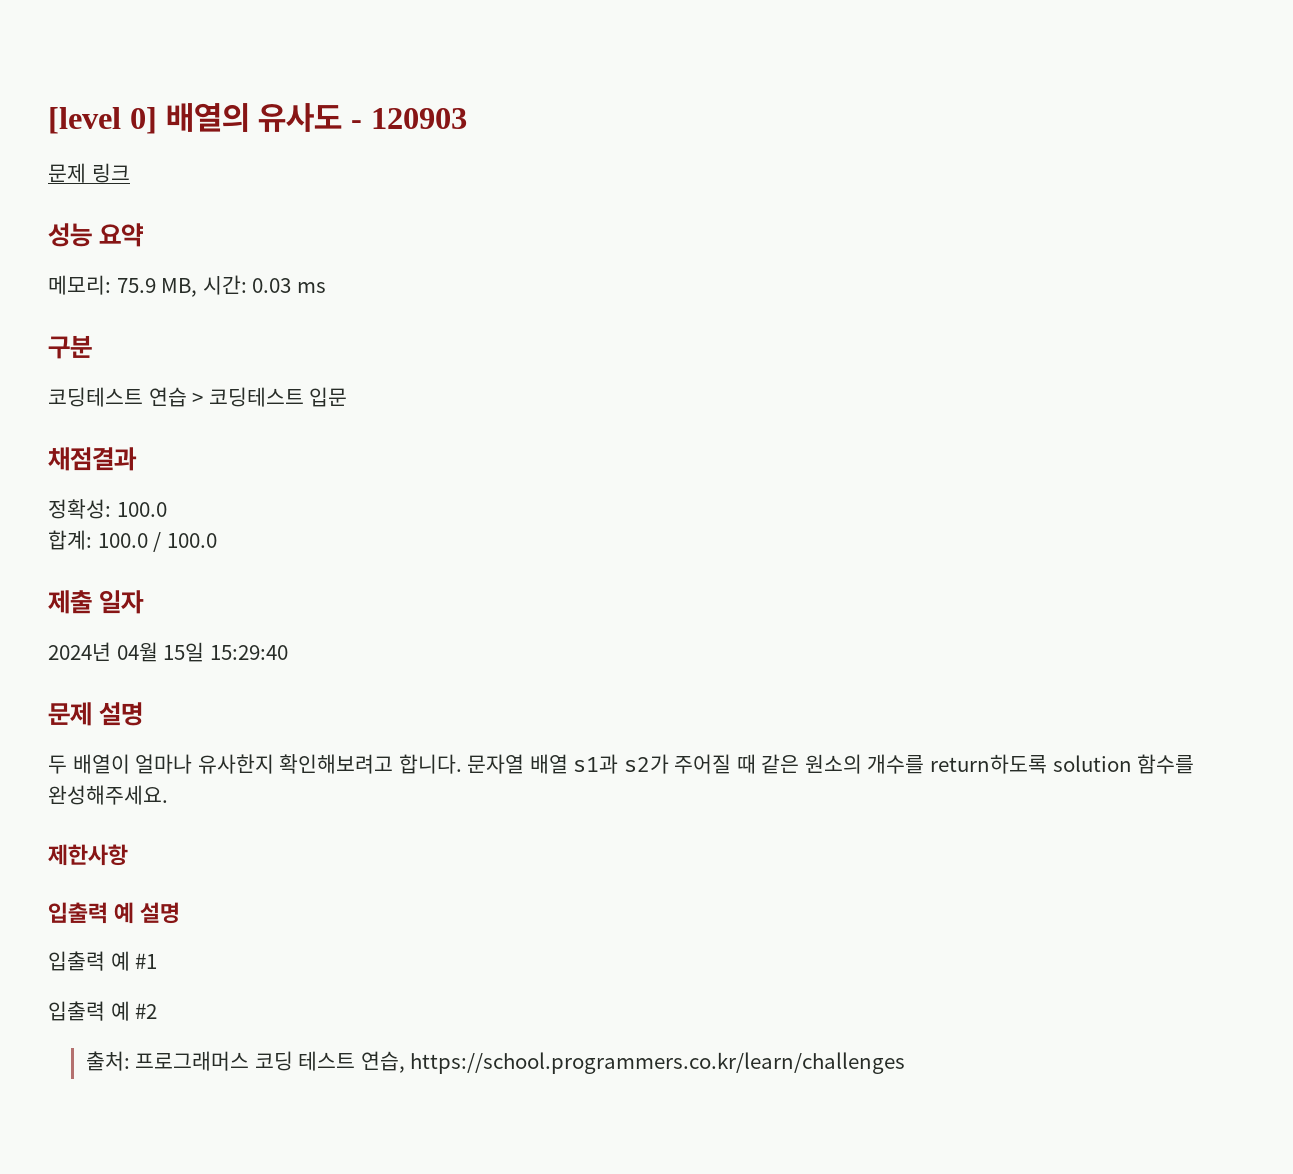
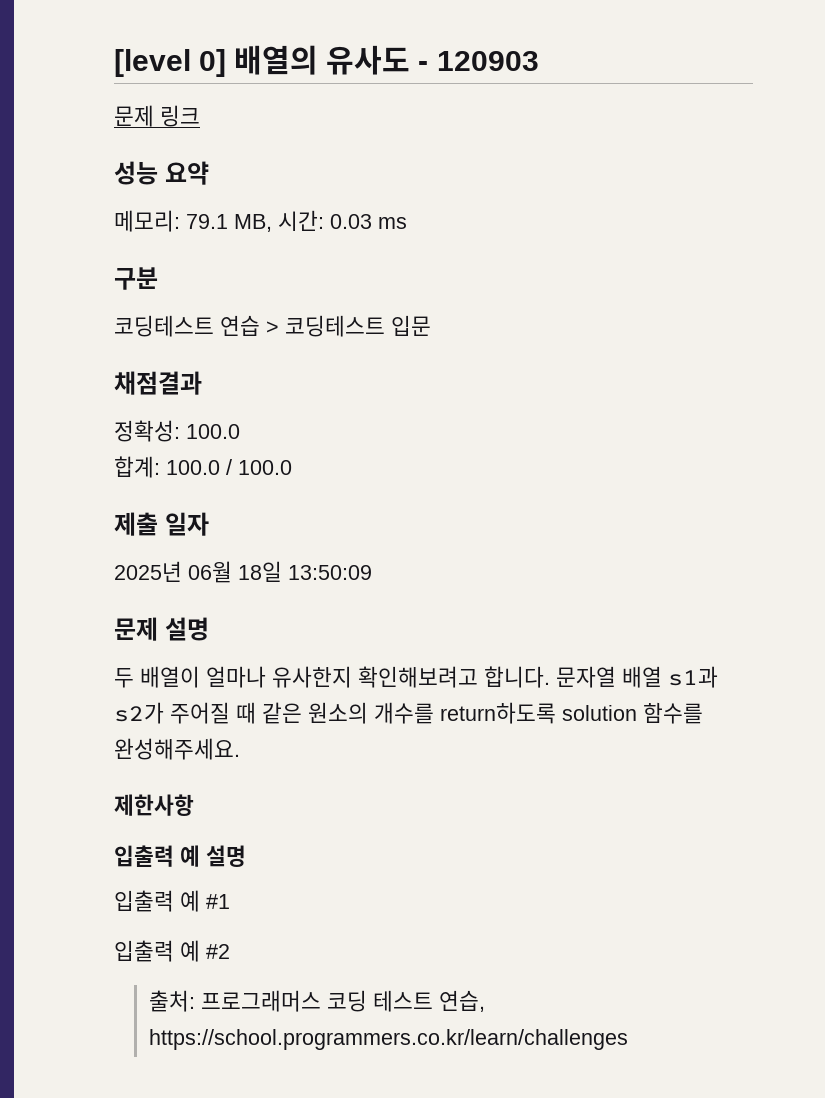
[116,278,156,293] 75.9 -> [186,214,228,229] 79.1
[48,642,288,662] 2024년 04월 15일 15:29:40 -> [114,561,372,583] 2025년 06월 18일 13:50:09

